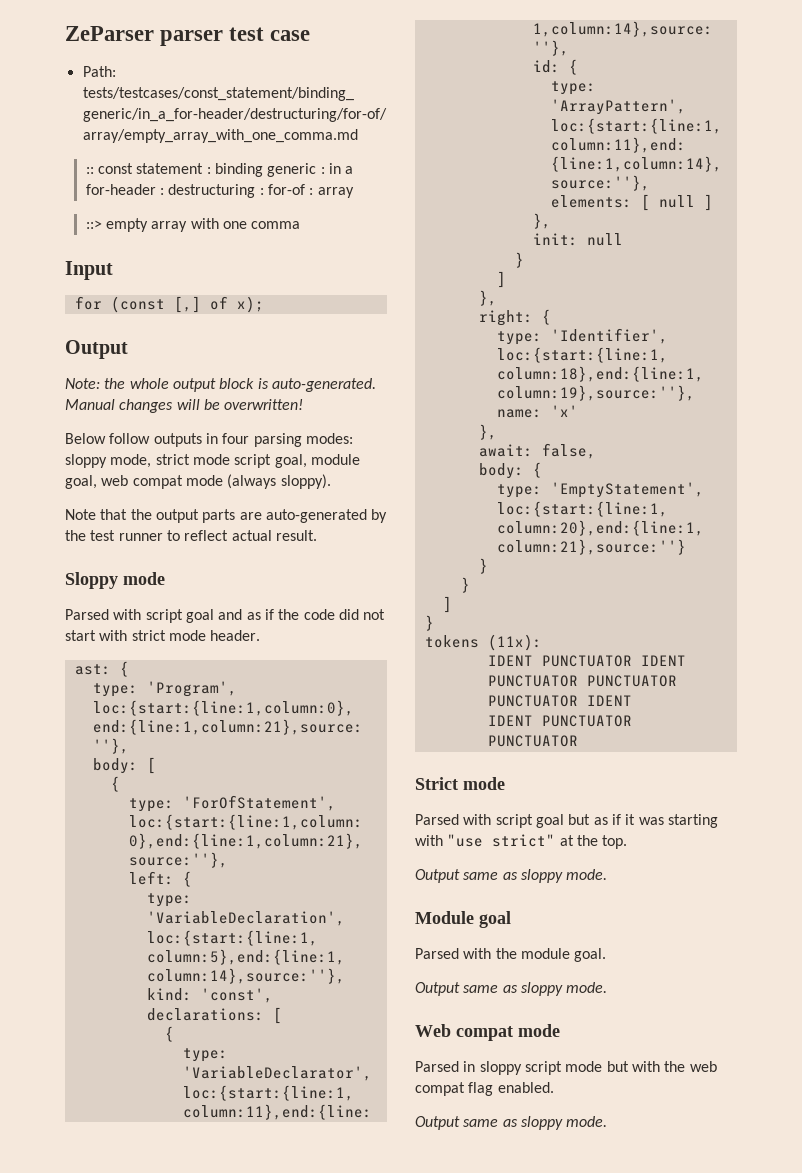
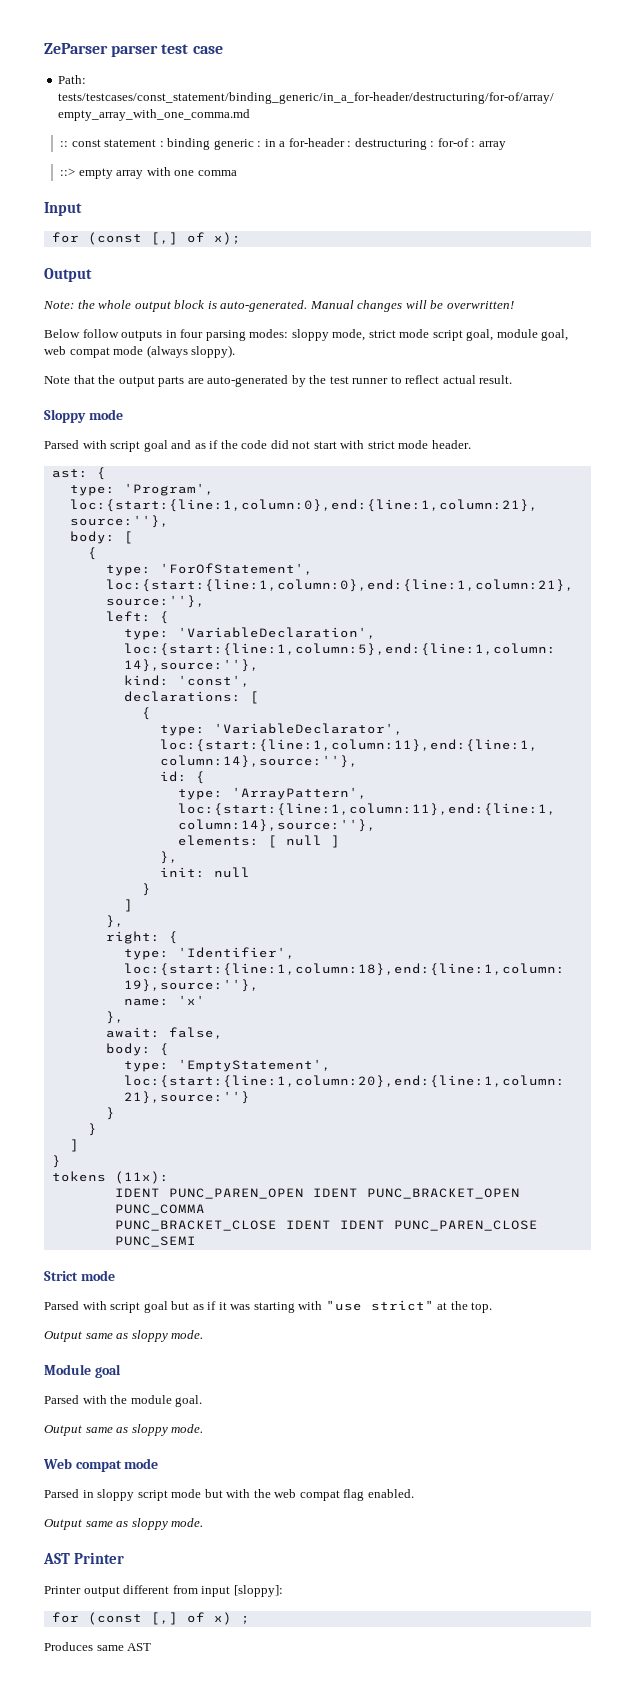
[541,655,686,667] [487,675,677,687] [487,695,632,707] [487,715,632,727] [487,735,578,747] PUNCTUATOR IDENT PUNCTUATOR PUNCTUATOR PUNCTUATOR IDENT // IDENT PUNCTUATOR PUNCTUATOR -> [168,1188,520,1199] [114,1204,205,1215] [114,1220,538,1231] [114,1236,196,1247] PUNC_PAREN_OPEN IDENT PUNC_BRACKET_OPEN PUNC_COMMA // PUNC_BRACKET_CLOSE IDENT IDENT PUNC_PAREN_CLOSE PUNC_SEMI
(608, 1121) none -> [43,1552,124,1564] [44,1585,283,1597] [51,1612,250,1625] [44,1642,152,1651] // AST Printer // Printer output different from input [sloppy]: // for (const [,] of x) ; // Produces same AST

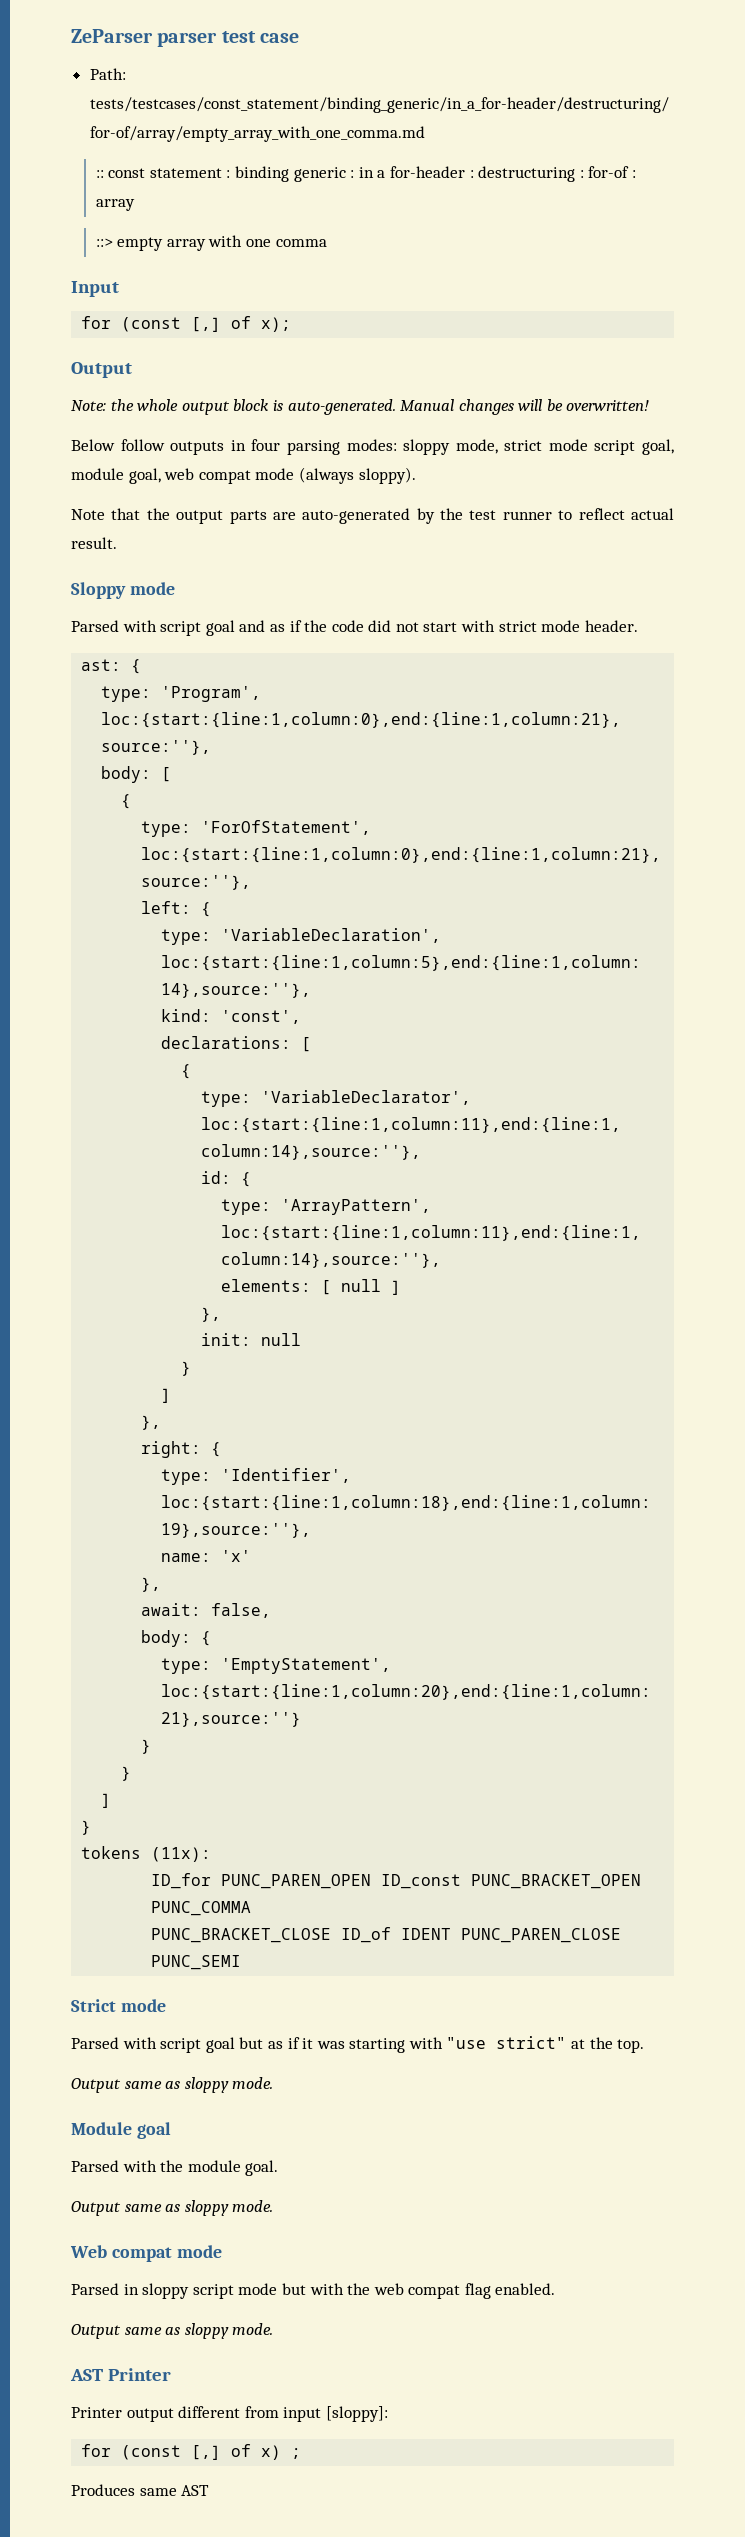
[114,1188,358,1199] IDENT PUNC_PAREN_OPEN IDENT -> [151,1873,462,1889] ID_for PUNC_PAREN_OPEN ID_const
[285,1220,331,1229] IDENT -> [341,1927,392,1943] ID_of

